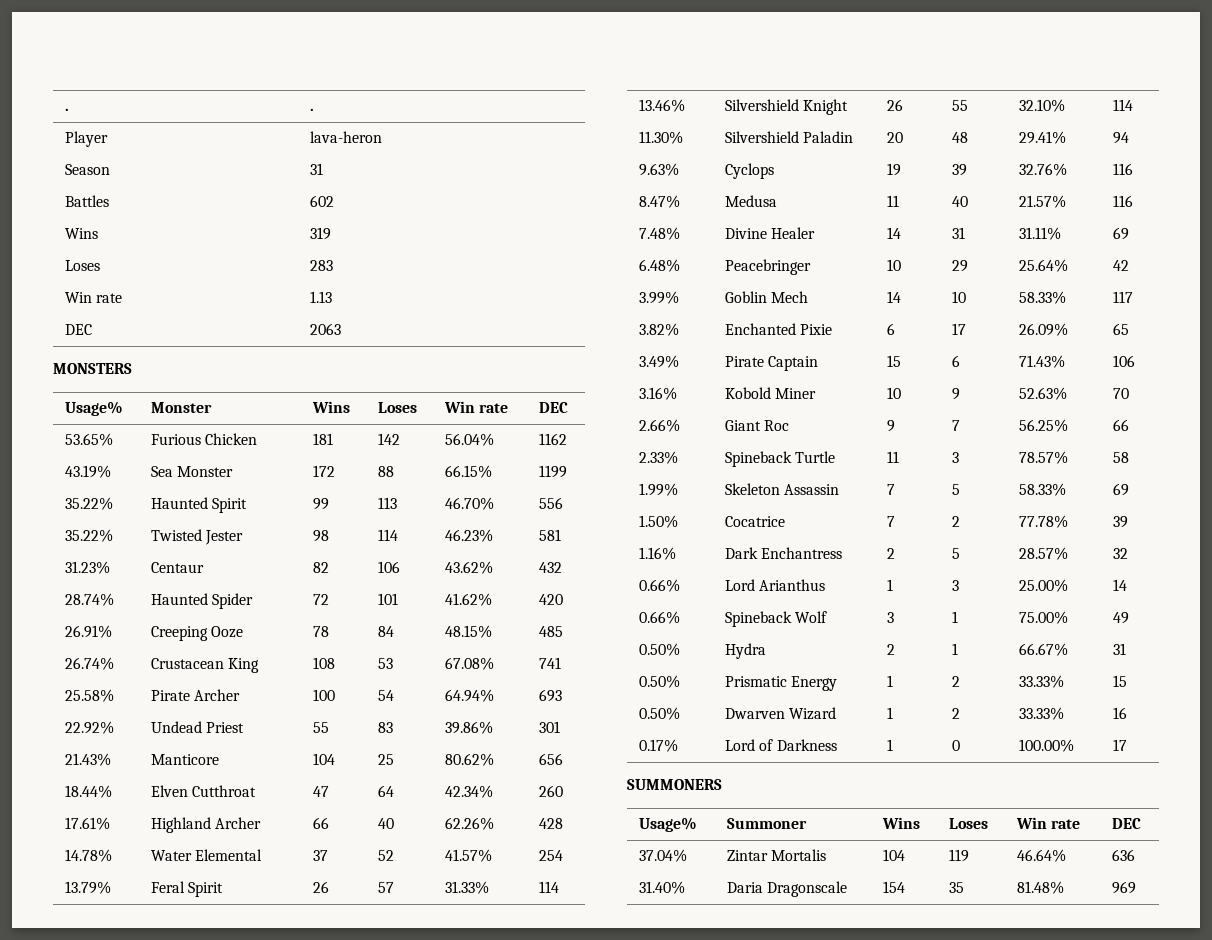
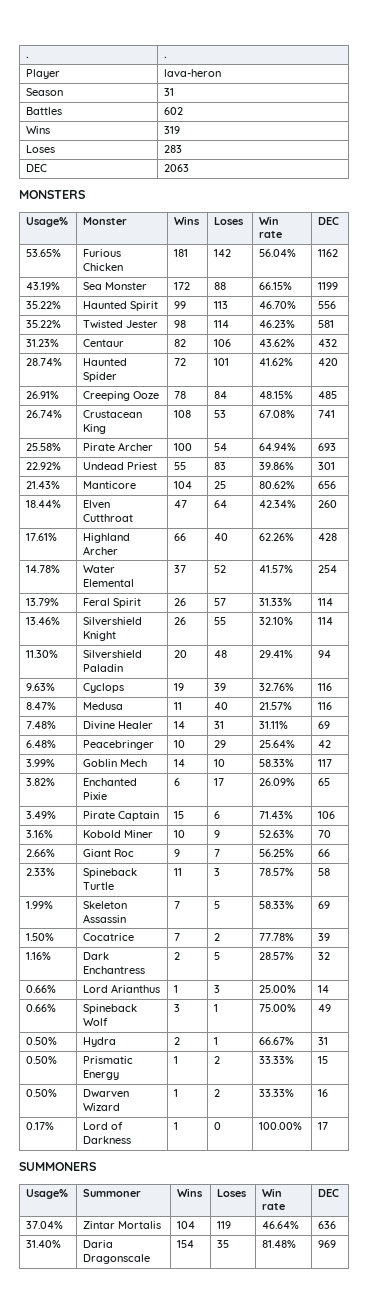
[65,292,123,303] [310,291,333,303] // Win rate | 1.13 -> (183, 149) none

